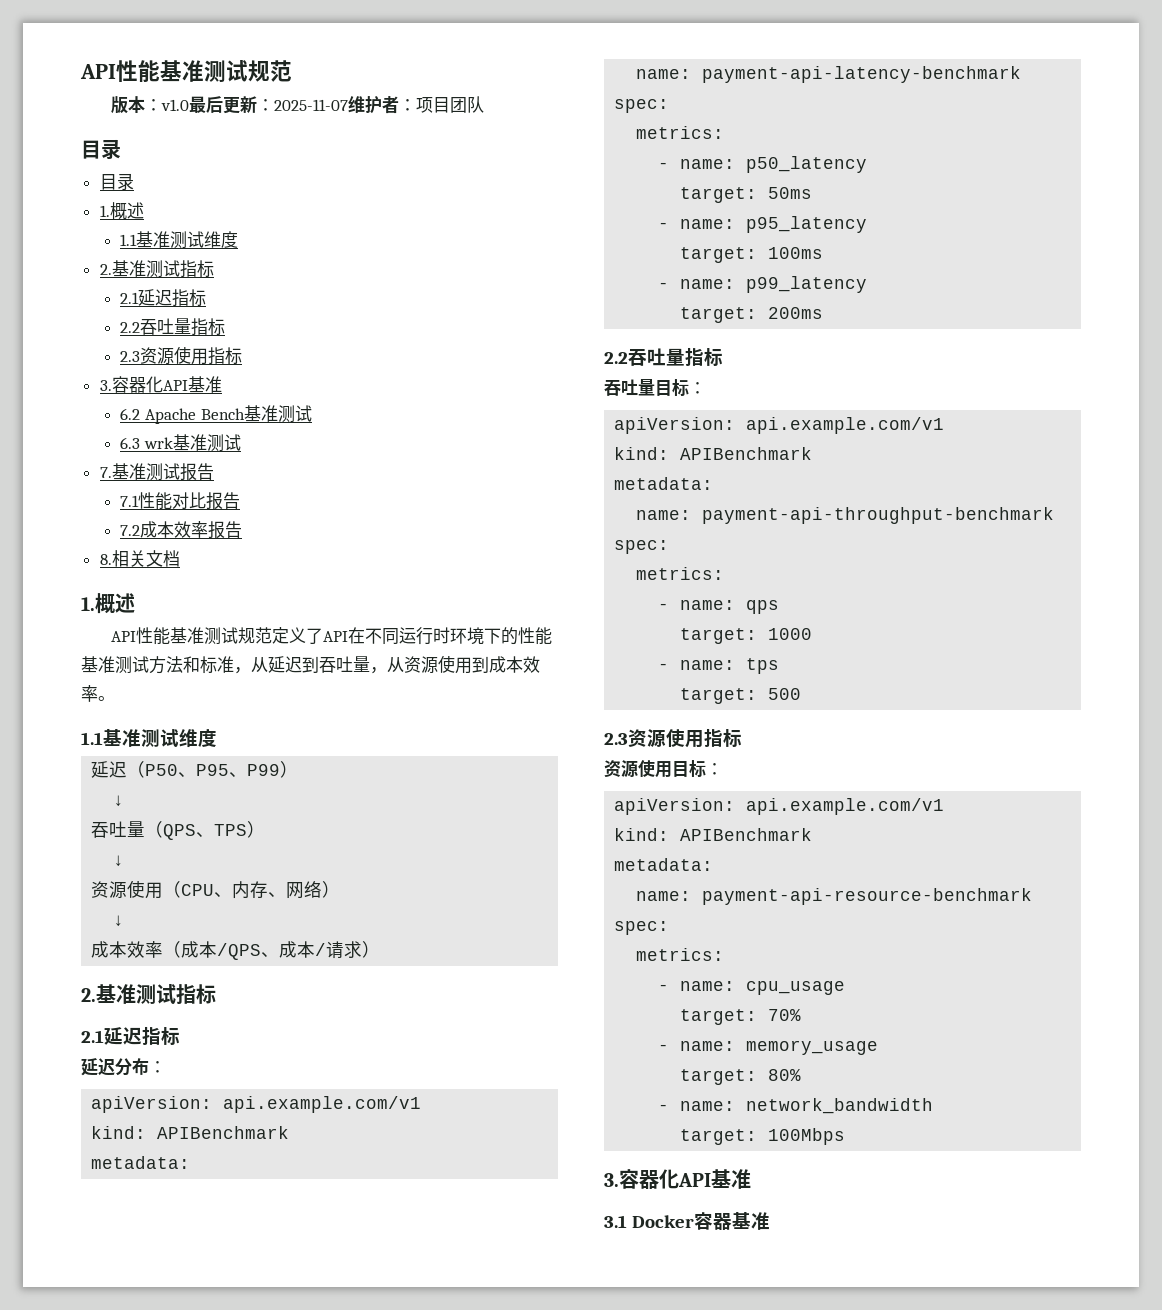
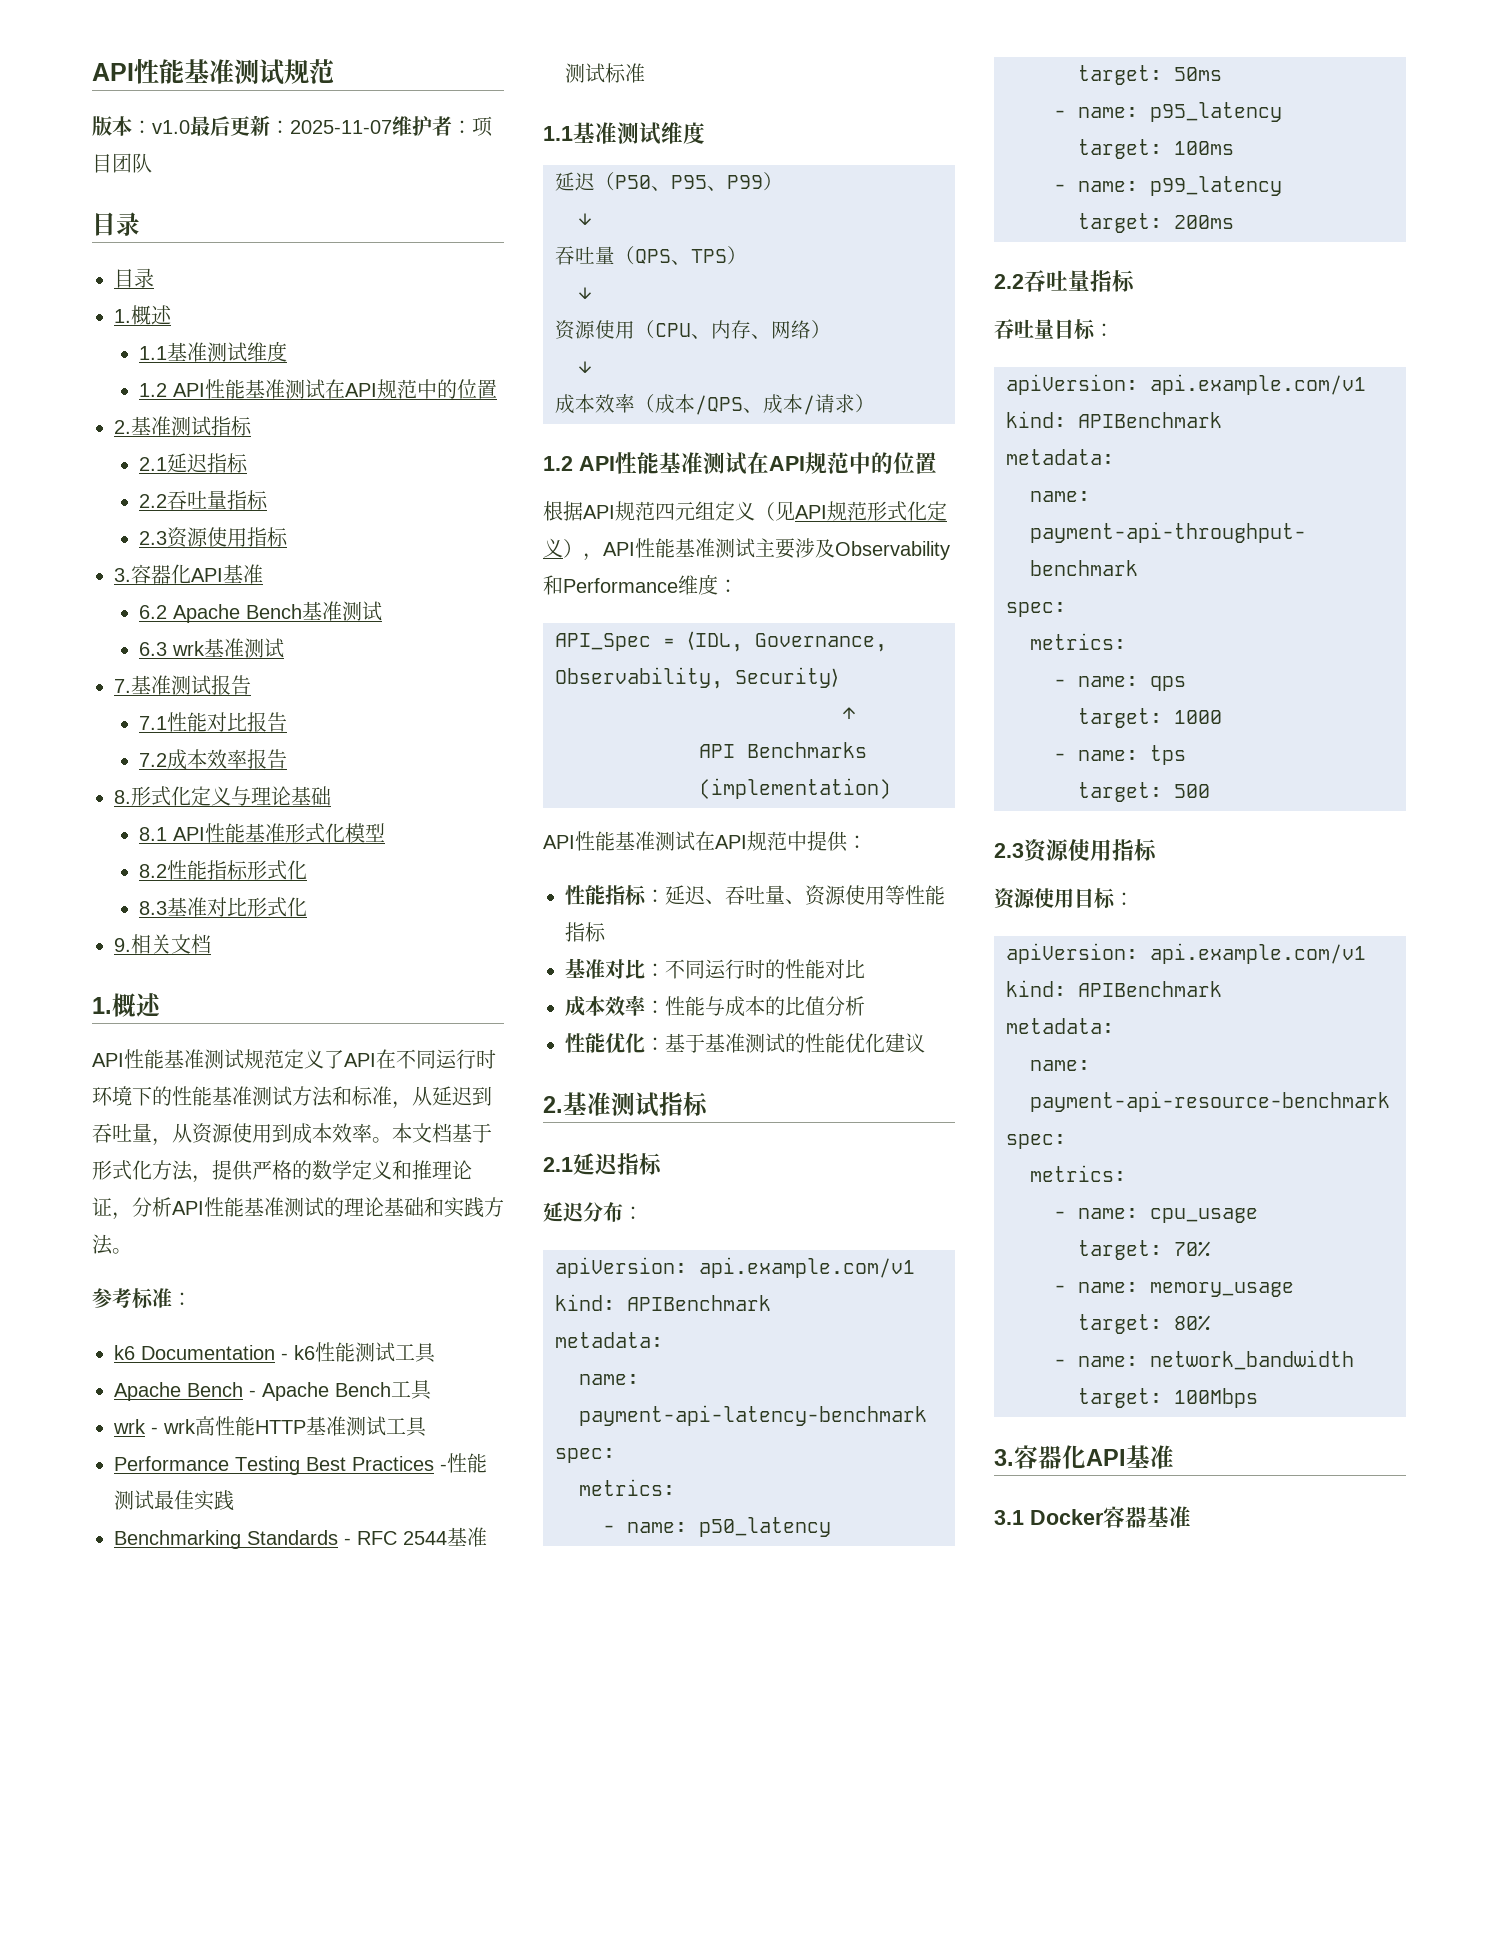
(239, 239) none -> [138,379,497,399] // 1.2 API性能基准测试在API规范中的位置
(112, 559) none -> [131,786,331,806] [138,823,385,843] [138,860,307,880] [138,897,307,917] [114,938,131,952] 形式化定义与理论基础 // 8.1 API性能基准形式化模型 // 8.2性能指标形式化 // 8.3基准对比形式化 // 9.
(115, 698) none -> [392,1123,492,1143] [92,1160,472,1183] [92,1197,504,1220] [92,1234,132,1255] [92,1288,192,1309] [114,1342,436,1363] [114,1380,432,1401] [113,1416,427,1437] [114,1453,487,1475] [114,1490,234,1511] [114,1527,487,1549] [565,63,645,83] 本文档基于形式化方法，提供严格的数学定义和推理论证，分析API性能基准测试的理论基础和实践方法。 // 参考标准： // k6 Documentation - k6性能测试工具 // Apache Bench - Apache Bench工具 // wrk - wrk高性能HTTP基准测试工具 // Performance Testing Best Practices -性能测试最佳实践 // Benchmarking Standards - RFC 2544基准测试标准
(381, 949) none -> [543,452,937,475] [543,501,947,521] [543,538,950,561] [543,574,738,595] [555,631,887,652] [555,667,839,689] [842,707,856,721] [699,742,867,758] [699,778,891,799] [543,831,867,852] [565,885,945,906] [565,922,606,942] [565,958,865,979] [565,995,865,1017] [565,1033,925,1053] // 1.2 API性能基准测试在API规范中的位置 // 根据API规范四元组定义（见API规范形式化定义），API性能基准测试主要涉及Observability和Performance维度： // API_Spec = ⟨IDL, Governance, Observability, Security⟩ // ↑ // API Benchmarks (implementation) // API性能基准测试在API规范中提供： // 性能指标：延迟、吞吐量、资源使用等性能指标 // 基准对比：不同运行时的性能对比 // 成本效率：性能与成本的比值分析 // 性能优化：基于基准测试的性能优化建议

